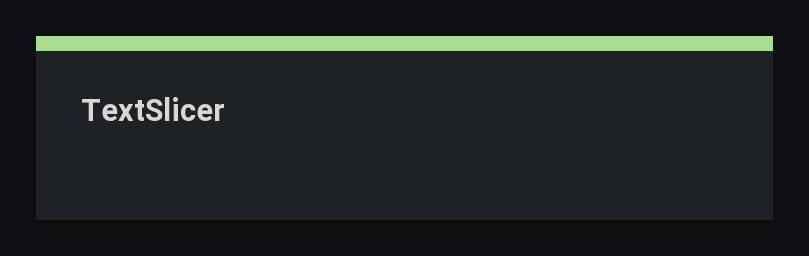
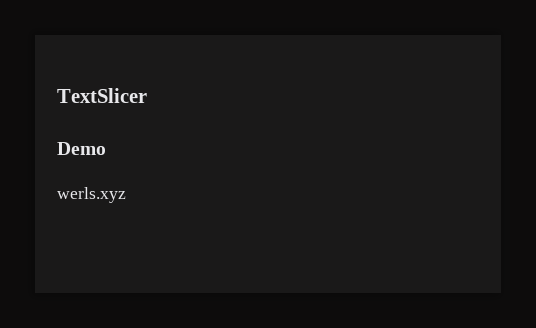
(225, 109) none -> [57,142,106,155] [57,187,126,203] // Demo // werls.xyz

